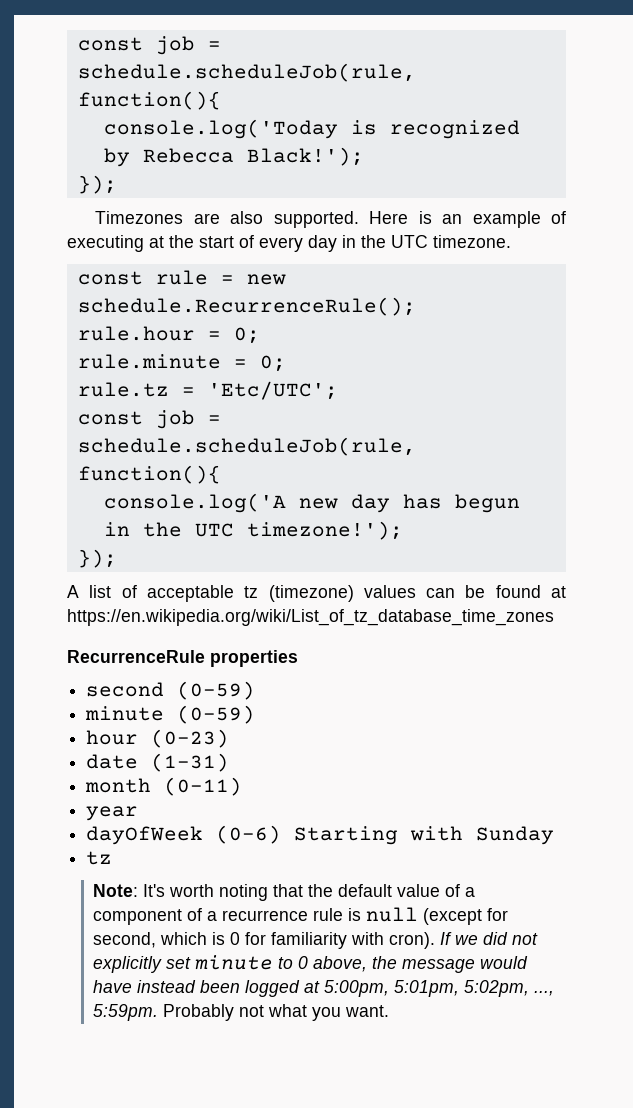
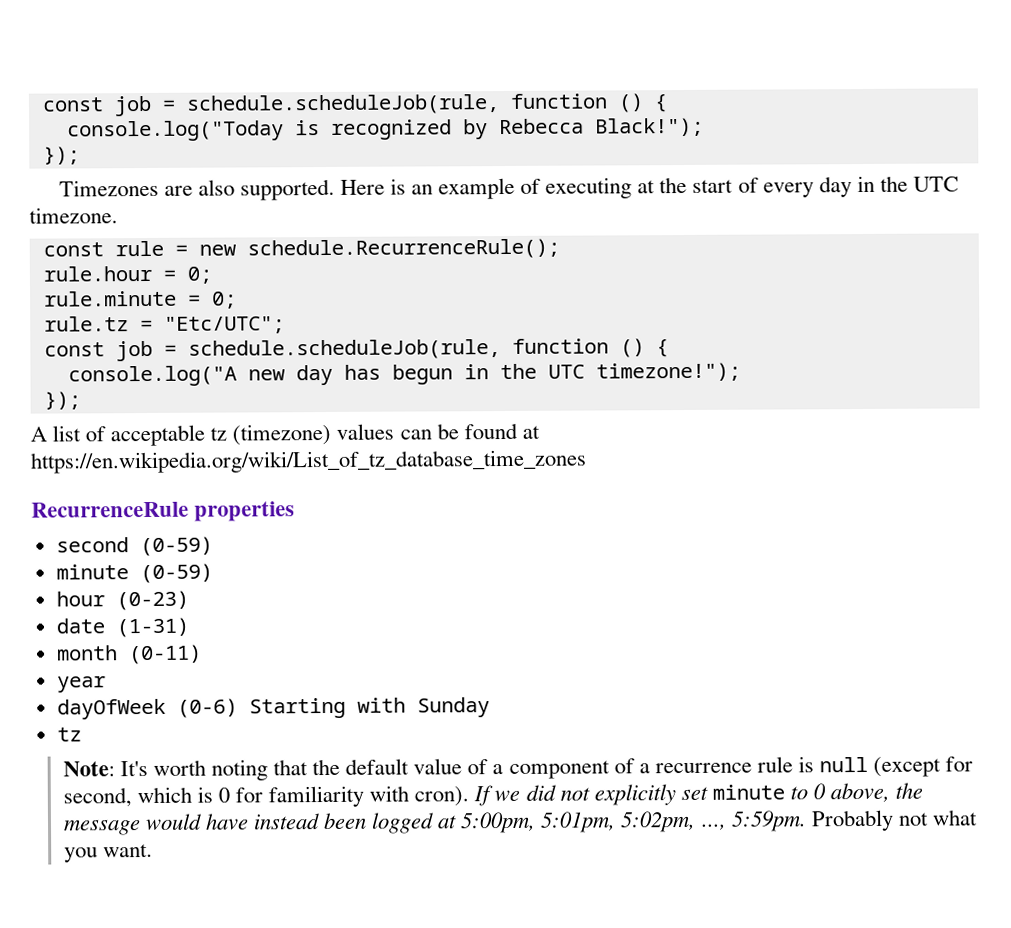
[77,36,221,55] [77,63,416,82] [77,91,221,110] [103,119,338,139] const job = schedule.scheduleJob(rule, function(){ // console.log('Today -> [41,93,668,117] [66,120,284,142] const job = schedule.scheduleJob(rule, function () { // console.log("Today
[246,147,364,166] Black!'); -> [594,117,704,137] Black!");
[207,381,338,400] [77,410,221,429] [77,437,416,456] [77,465,221,484] [103,493,286,513] 'Etc/UTC'; // const job = schedule.scheduleJob(rule, function(){ // console.log('A -> [163,316,285,334] [43,338,669,362] [67,365,237,387] "Etc/UTC"; // const job = schedule.scheduleJob(rule, function () { // console.log("A
[246,521,403,540] timezone!'); -> [595,362,741,382] timezone!");

